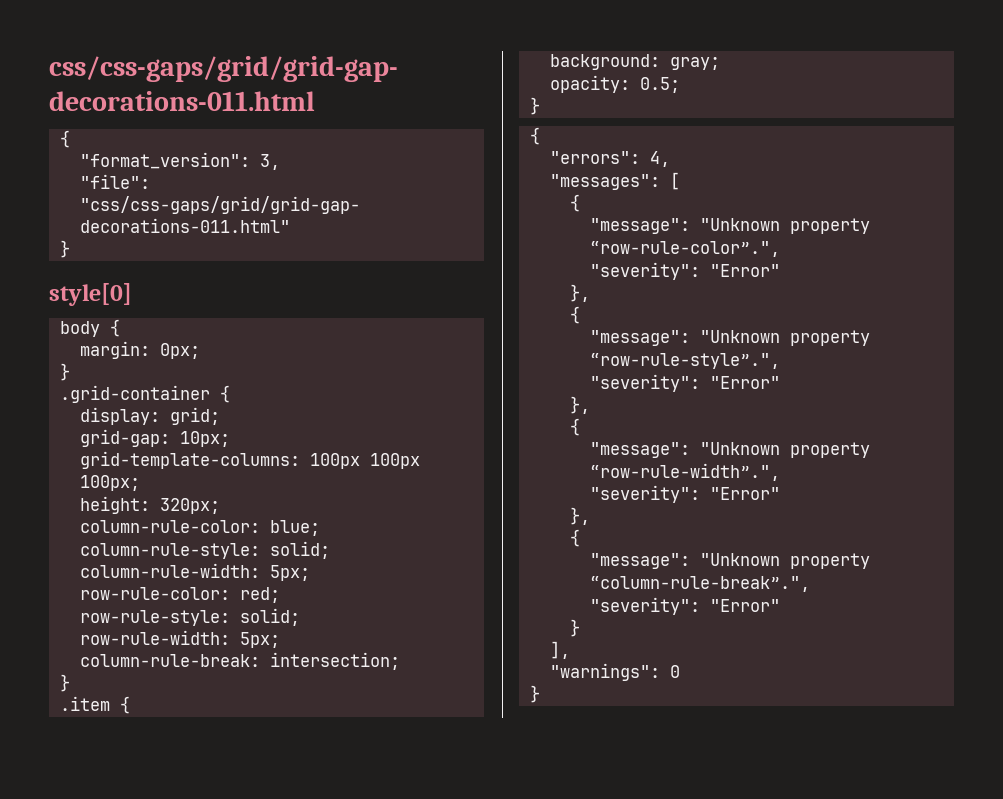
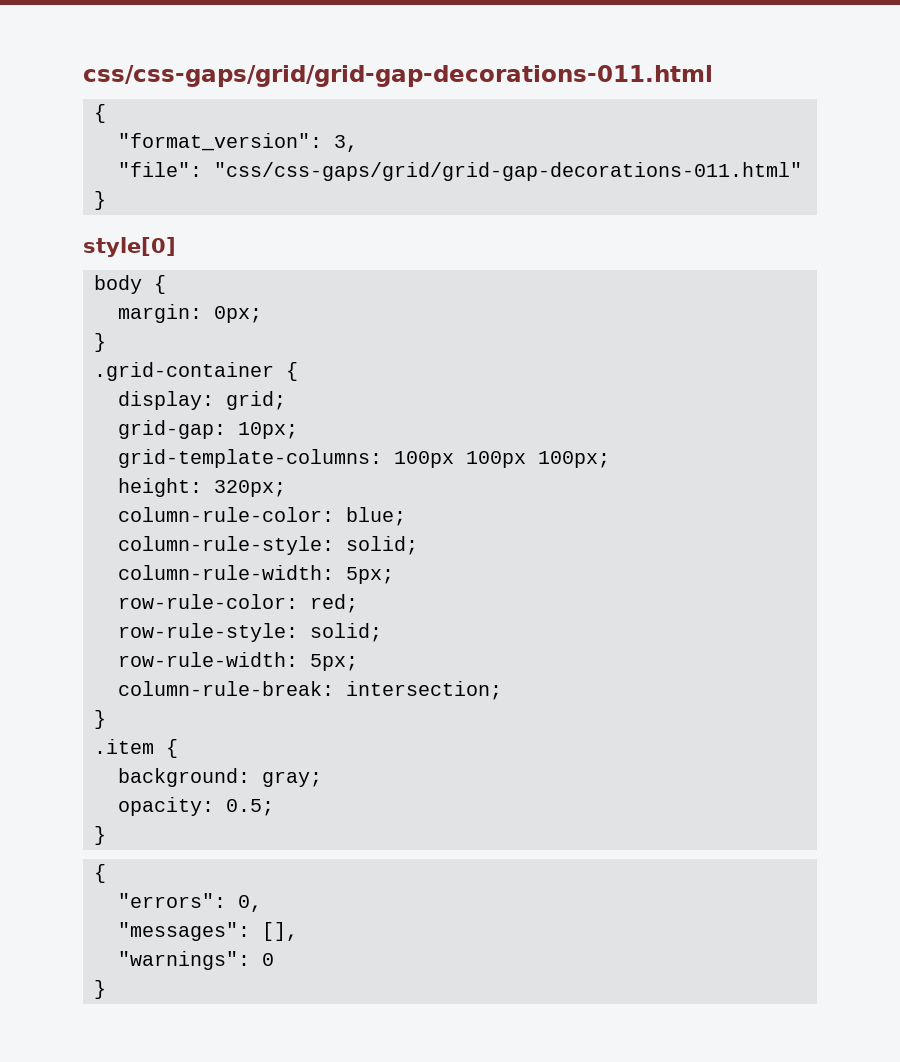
[649,151,670,167] 4, -> [237,895,262,912] 0,
[669,172,680,190] [569,194,580,212] [589,218,870,234] [589,241,780,257] [589,262,780,280] [569,284,590,302] [569,306,580,324] [589,330,870,346] [589,353,780,369] [589,374,780,392] [569,396,590,414] [569,418,580,436] [589,442,870,458] [589,463,780,481] [589,485,780,503] [569,507,590,525] [569,529,580,547] [589,553,870,569] [589,576,810,592] [589,597,780,615] [569,619,580,637] [549,641,570,659] [ // { // "message": "Unknown property “row-rule-color”.", // "severity": "Error" // }, // { // "message": "Unknown property “row-rule-style”.", // "severity": "Error" // }, // { // "message": "Unknown property “row-rule-width”.", // "severity": "Error" // }, // { // "message": "Unknown property “column-rule-break”.", // "severity": "Error" // } // ], -> [261,922,298,941] [],

